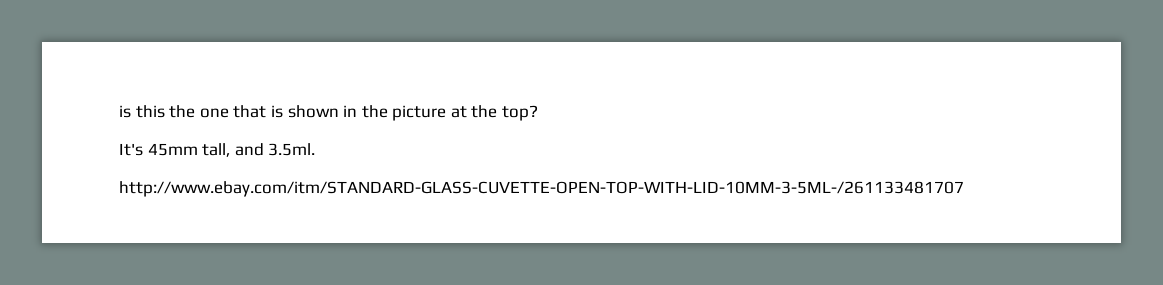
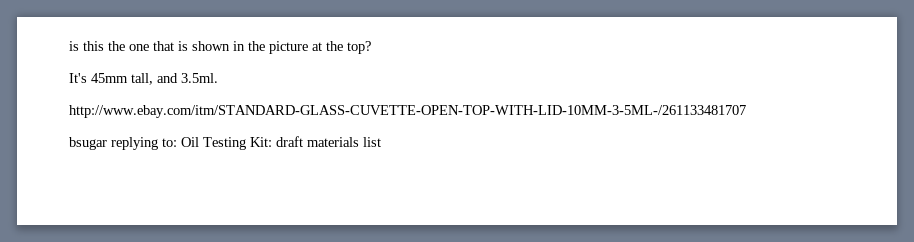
(964, 189) none -> [69,136,381,150] // bsugar replying to: Oil Testing Kit: draft materials list

